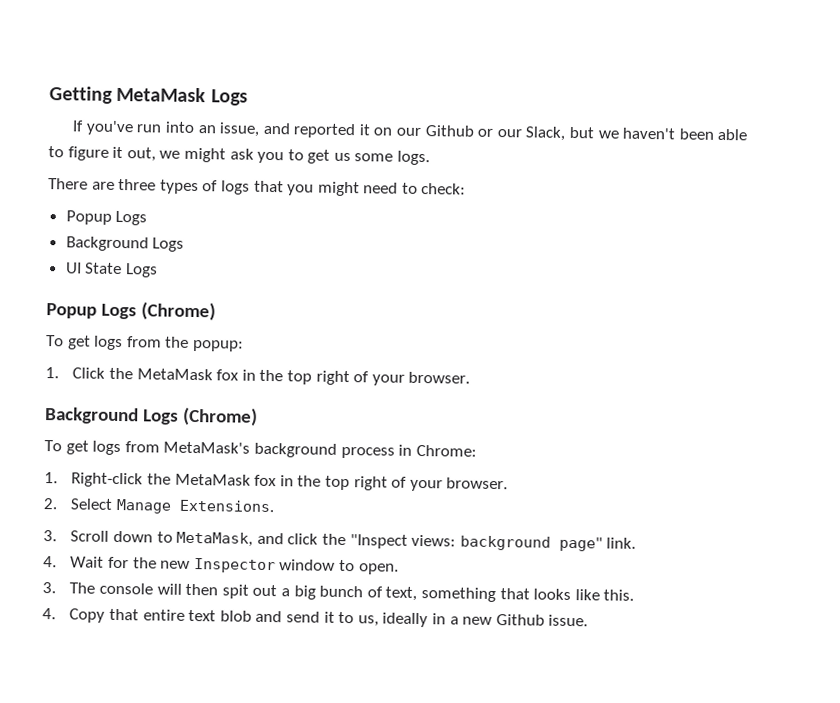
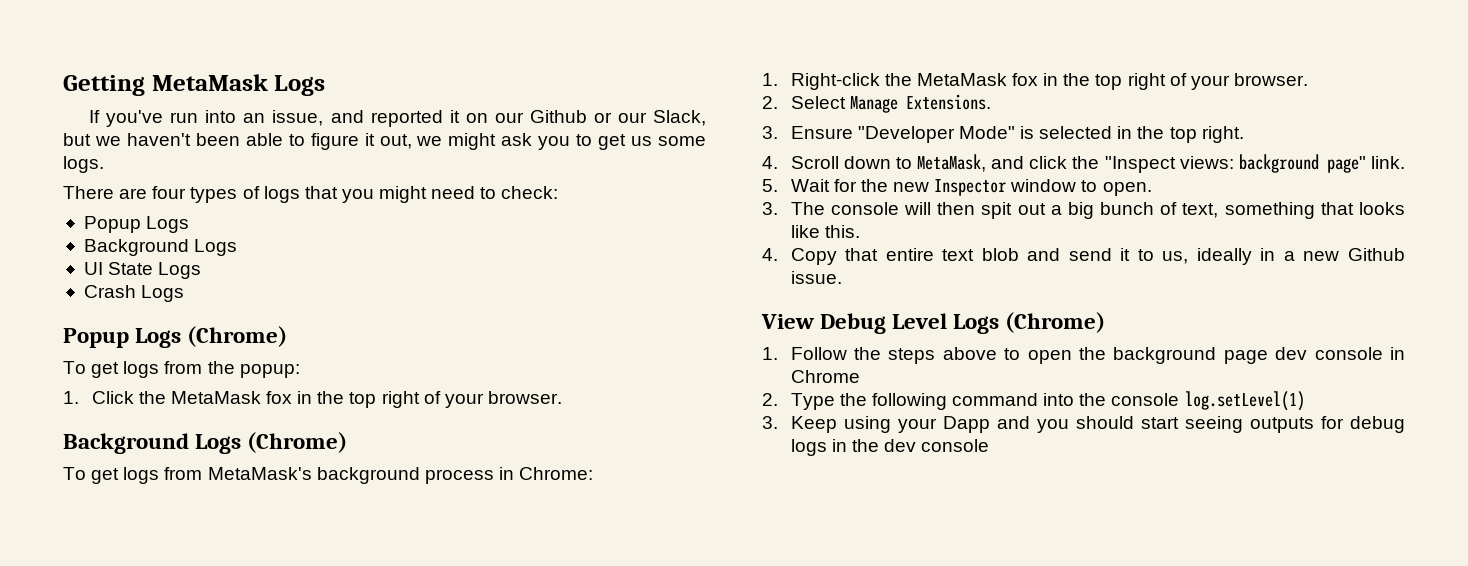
[118,178,157,191] three -> [152,186,187,199] four
(158, 270) none -> [83,285,185,302] // Crash Logs
(57, 536) none -> [790,126,1244,143] [762,156,778,169] Ensure "Developer Mode" is selected in the top right. // 4.
[43,556,57,568] 4. -> [762,179,778,192] 5.
(589, 620) none -> [761,312,1106,334] [762,347,1405,364] [790,370,860,383] [762,391,1305,411] [762,416,1405,433] [790,439,990,456] // View Debug Level Logs (Chrome) // 1. Follow the steps above to open the background page dev console in Chrome // 2. Type the following command into the console log.setLevel(1) // 3. Keep using your Dapp and you should start seeing outputs for debug logs in the dev console

